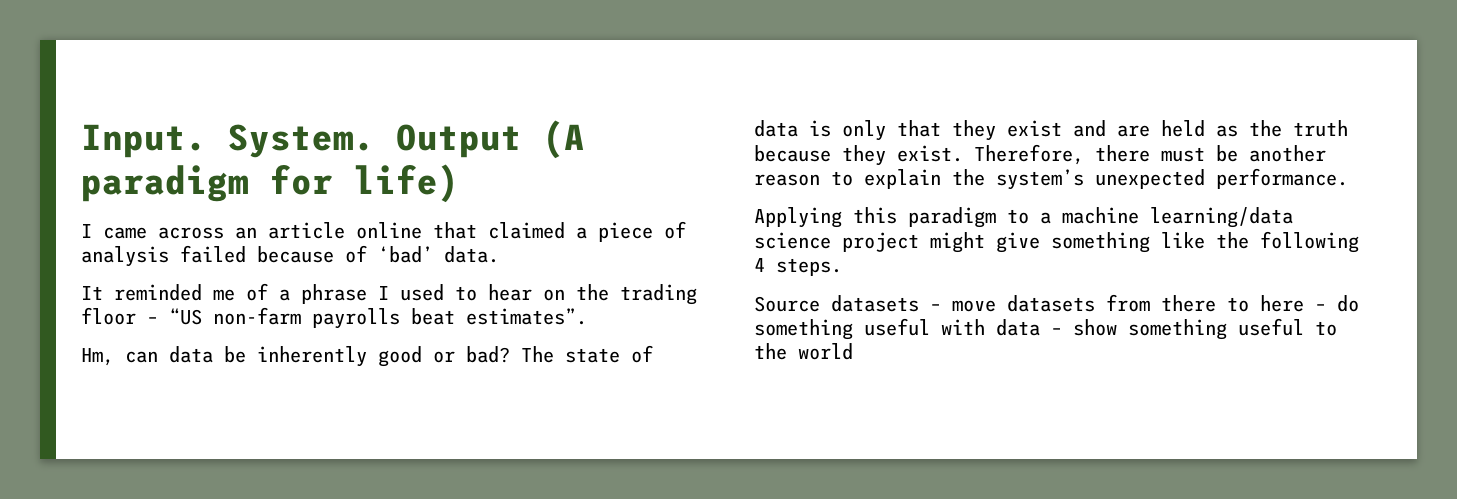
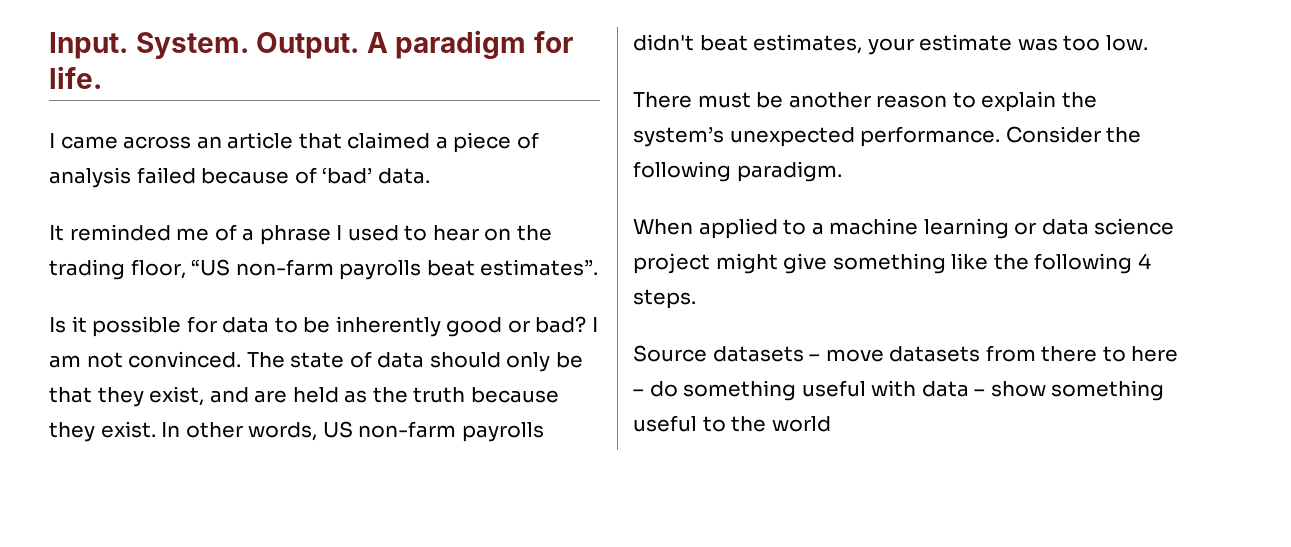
[396,120,585,159] Output (A -> [256,32,388,59] Output. A
[354,164,459,203] life) -> [49,66,102,89] life.
[356,222,422,239] online -> (294, 140) none
[81,307,158,325] floor – -> [130,259,186,279] floor,
[81,346,213,366] Hm, can data -> [49,316,298,337] Is it possible for data to
(510, 354) none -> [591,317,598,332] [49,351,242,368] I am not convinced.
[809,120,886,141] is only -> [429,352,583,372] should only be
[1007,120,1062,137] exist -> [149,386,205,406] exist,
[974,144,1150,165] Therefore, there -> [161,421,544,442] [633,34,1148,55] [633,92,692,108] In other words, US non-farm payrolls didn't beat estimates, your estimate was too low. // There
[754,207,1293,228] // Applying this paradigm to a machine learning/data -> [1005,126,1142,143] [633,161,842,182] [633,218,1089,239] Consider the following paradigm. // When applied to a machine learning or data

